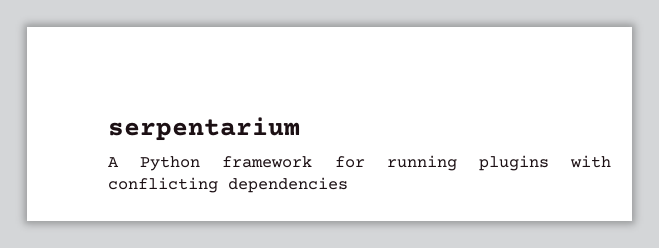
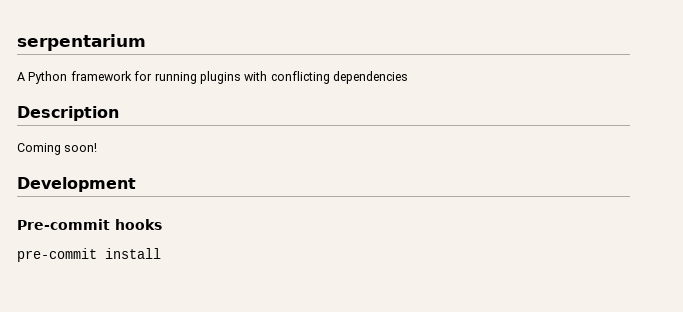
(348, 185) none -> [17,106,119,121] [17,143,98,155] [17,177,136,192] [17,219,162,230] [17,248,161,262] // Description // Coming soon! // Development // Pre-commit hooks // pre-commit install

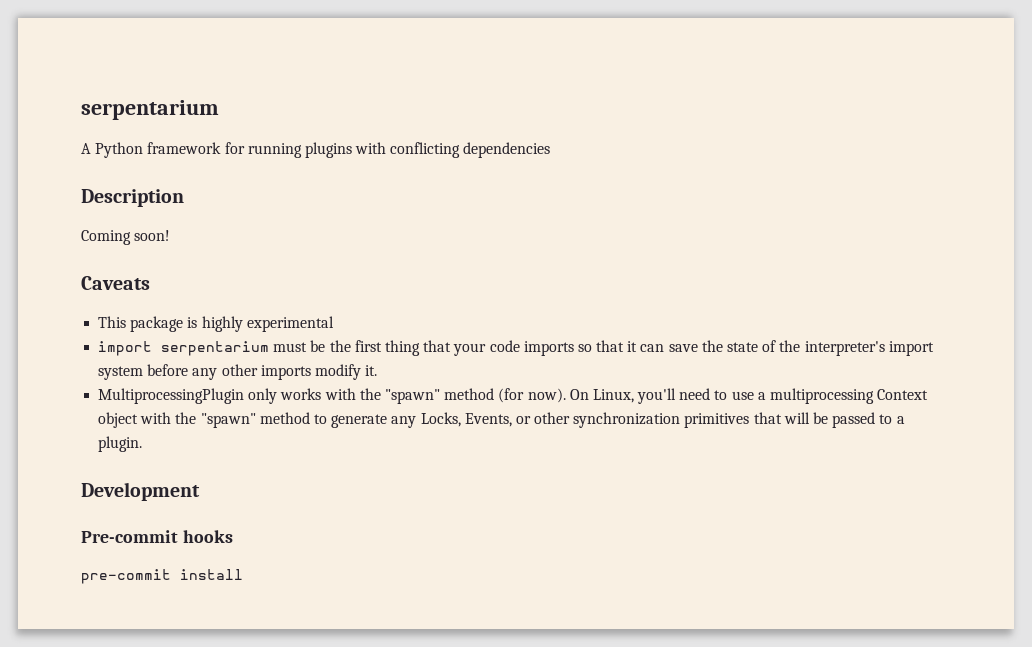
(98, 147) none -> [81,276,150,290] [98,316,334,332] [98,340,934,356] [98,364,378,380] [98,388,929,404] [98,412,905,428] [98,436,143,452] // Caveats // This package is highly experimental // import serpentarium must be the first thing that your code imports so that it can save the state of the interpreter's import system before any other imports modify it. // MultiprocessingPlugin only works with the "spawn" method (for now). On Linux, you'll need to use a multiprocessing Context object with the "spawn" method to generate any Locks, Events, or other synchronization primitives that will be passed to a plugin.

